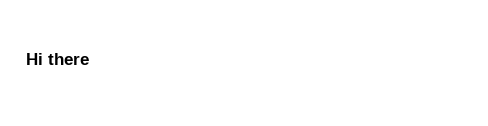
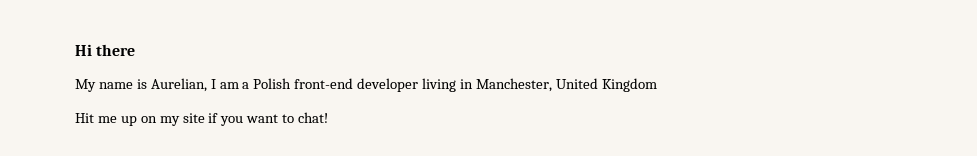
(89, 59) none -> [75,78,657,92] [75,112,329,126] // My name is Aurelian, I am a Polish front-end developer living in Manchester, United Kingdom // Hit me up on my site if you want to chat!

